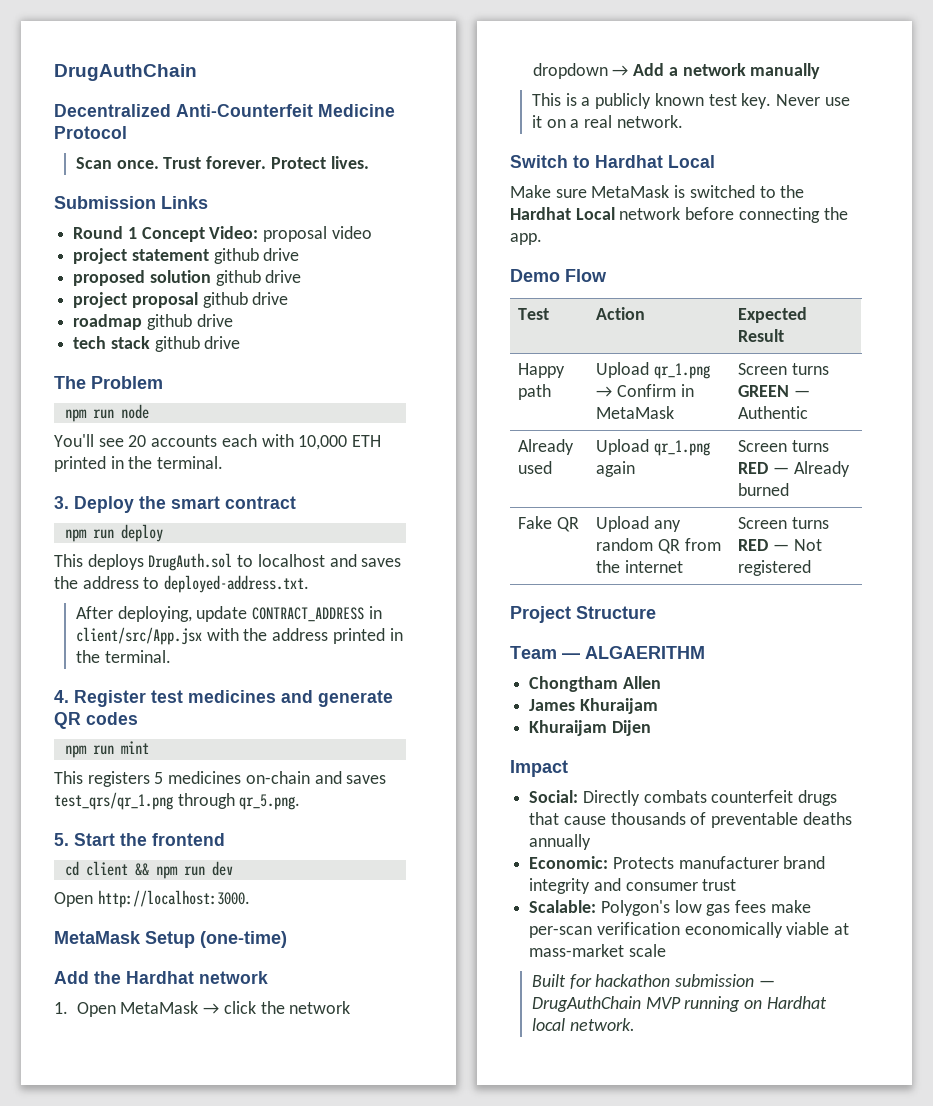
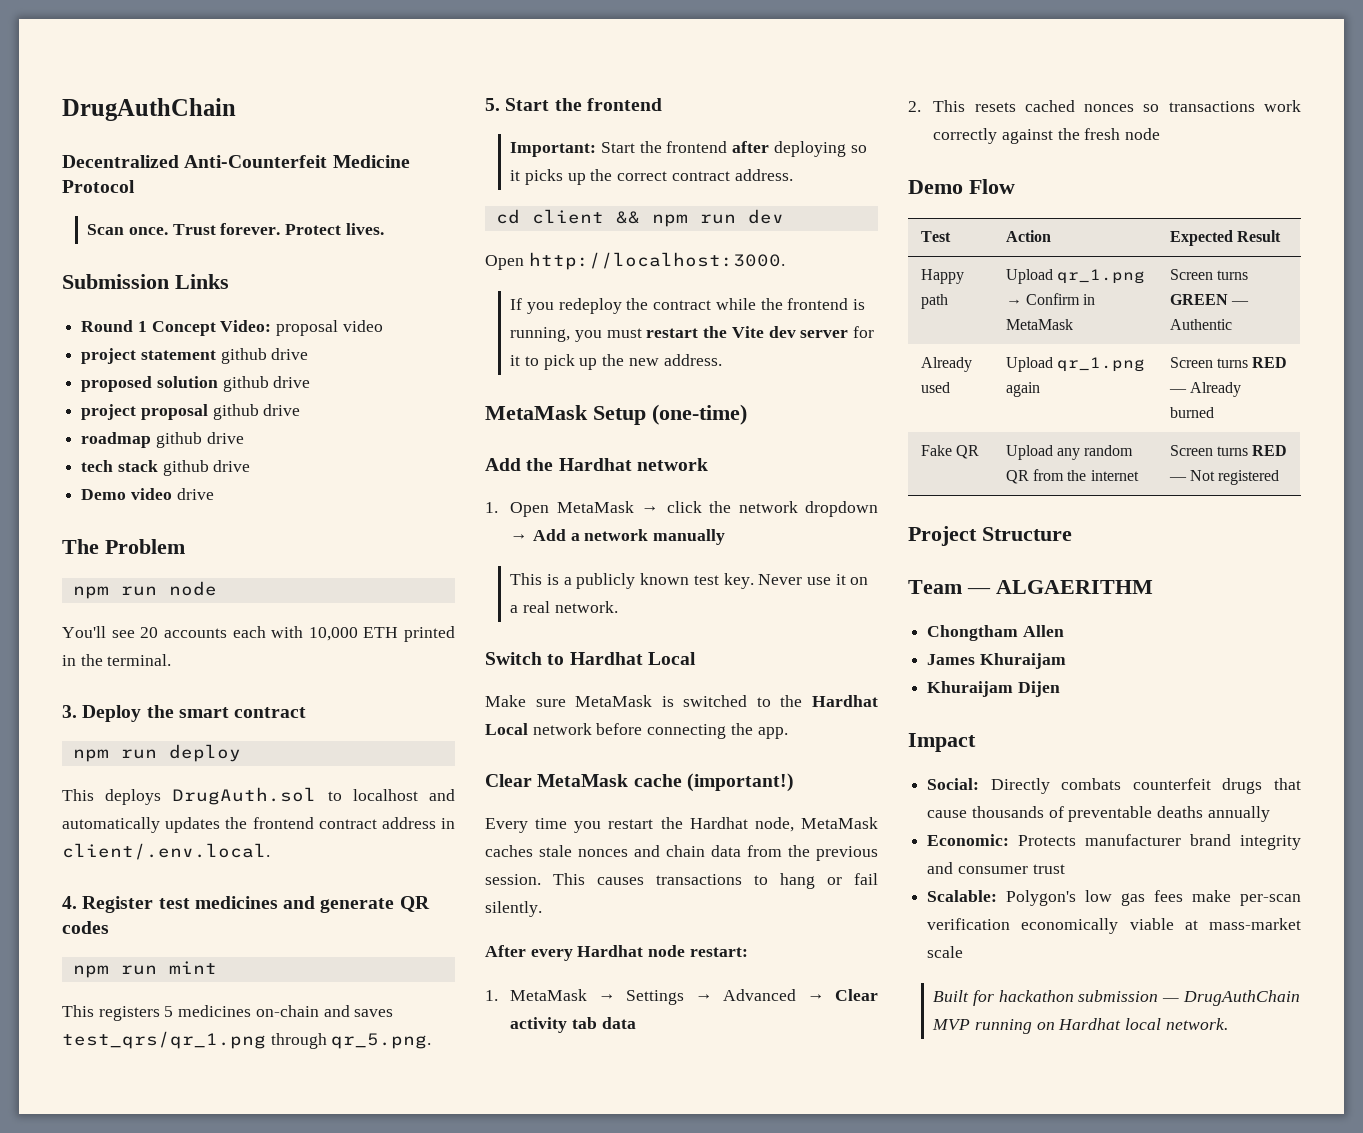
(241, 342) none -> [81,488,214,500] // Demo video drive
[361,558,402,567] [54,575,310,593] [75,606,382,622] [75,627,403,645] [75,650,171,663] saves the address to deployed-address.txt. // After deploying, update CONTRACT_ADDRESS in client/src/App.jsx with the address printed in the terminal. -> [62,817,455,833] [62,843,270,860] automatically updates the frontend contract address in client/.env.local.
(225, 839) none -> [510,141,867,157] [510,169,793,185] // Important: Start the frontend after deploying so it picks up the correct contract address.
(250, 899) none -> [510,298,866,314] [510,326,875,342] [510,354,722,370] // If you redeploy the contract while the frontend is running, you must restart the Vite dev server for it to pick up the new address.
(542, 239) none -> [485,773,794,792] [485,817,878,833] [485,845,878,861] [485,873,878,889] [485,901,542,917] [485,945,748,961] [485,989,878,1005] [510,1017,636,1033] [908,100,1301,112] [933,128,1161,144] // Clear MetaMask cache (important!) // Every time you restart the Hardhat node, MetaMask caches stale nonces and chain data from the previous session. This causes transactions to hang or fail silently. // After every Hardhat node restart: // 1. MetaMask → Settings → Advanced → Clear activity tab data // 2. This resets cached nonces so transactions work correctly against the fresh node

